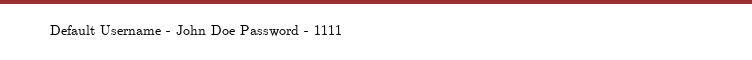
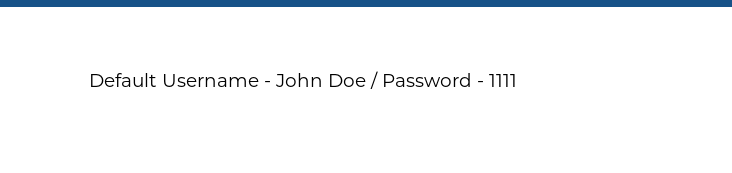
(235, 30) none -> [370,71,378,89] /

